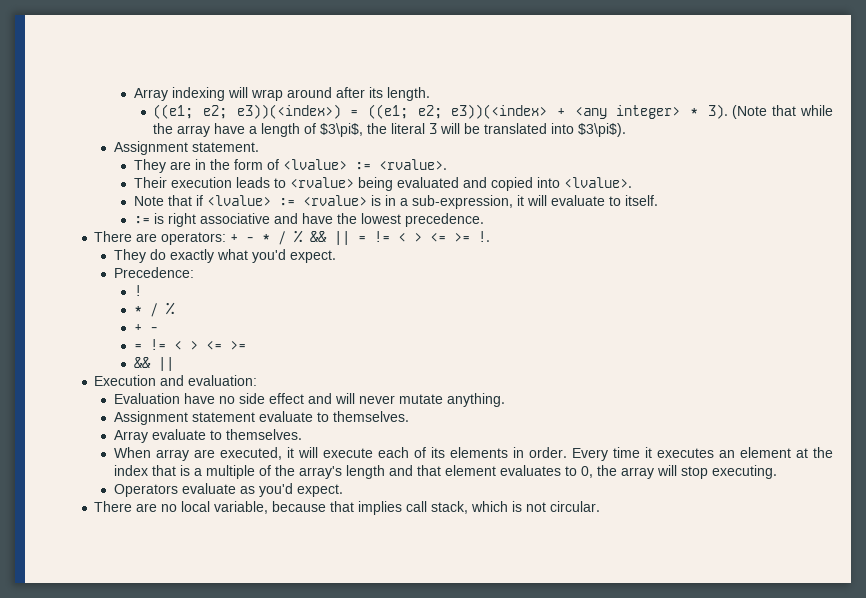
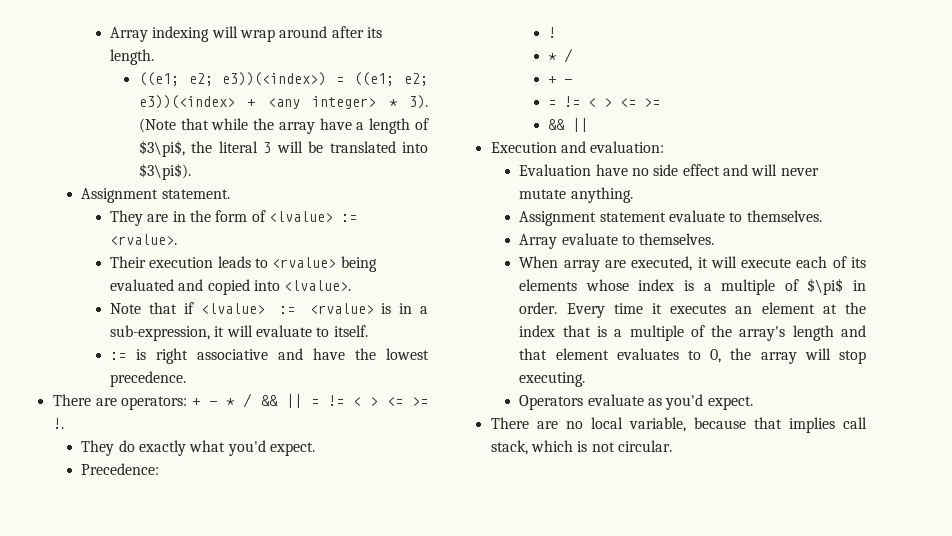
[294,230,304,243] % -> (253, 400) none
[165,302,175,315] % -> (574, 55) none
(509, 452) none -> [585,278,844,295] whose index is a multiple of $\pi$

